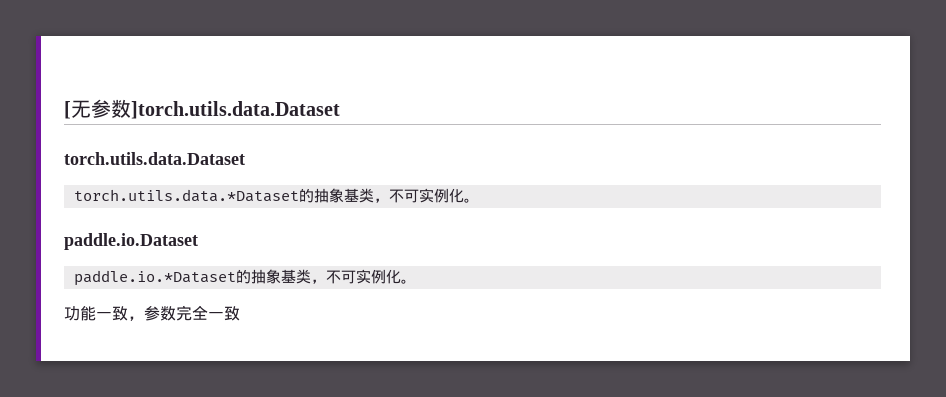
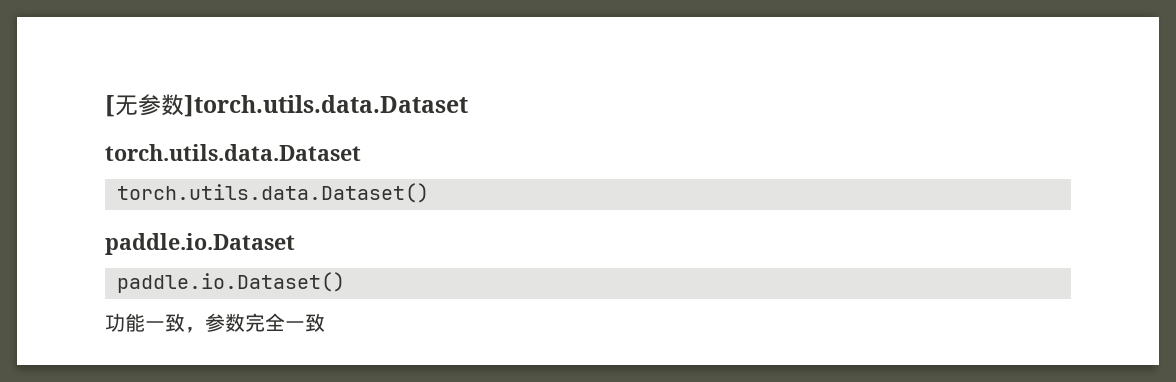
[73,188,479,203] [64,233,198,250] [73,269,416,286] torch.utils.data.*Dataset的抽象基类，不可实例化。 // paddle.io.Dataset // paddle.io.*Dataset的抽象基类，不可实例化。 -> [117,183,429,203] [105,233,295,255] [117,272,345,293] torch.utils.data.Dataset() // paddle.io.Dataset // paddle.io.Dataset()

